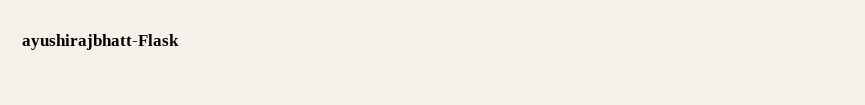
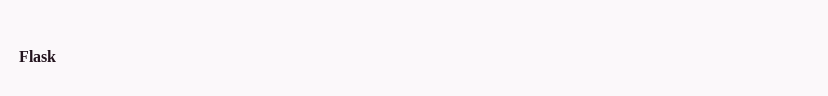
[22,34,179,50] ayushirajbhatt-Flask -> [19,50,56,62] Flask

